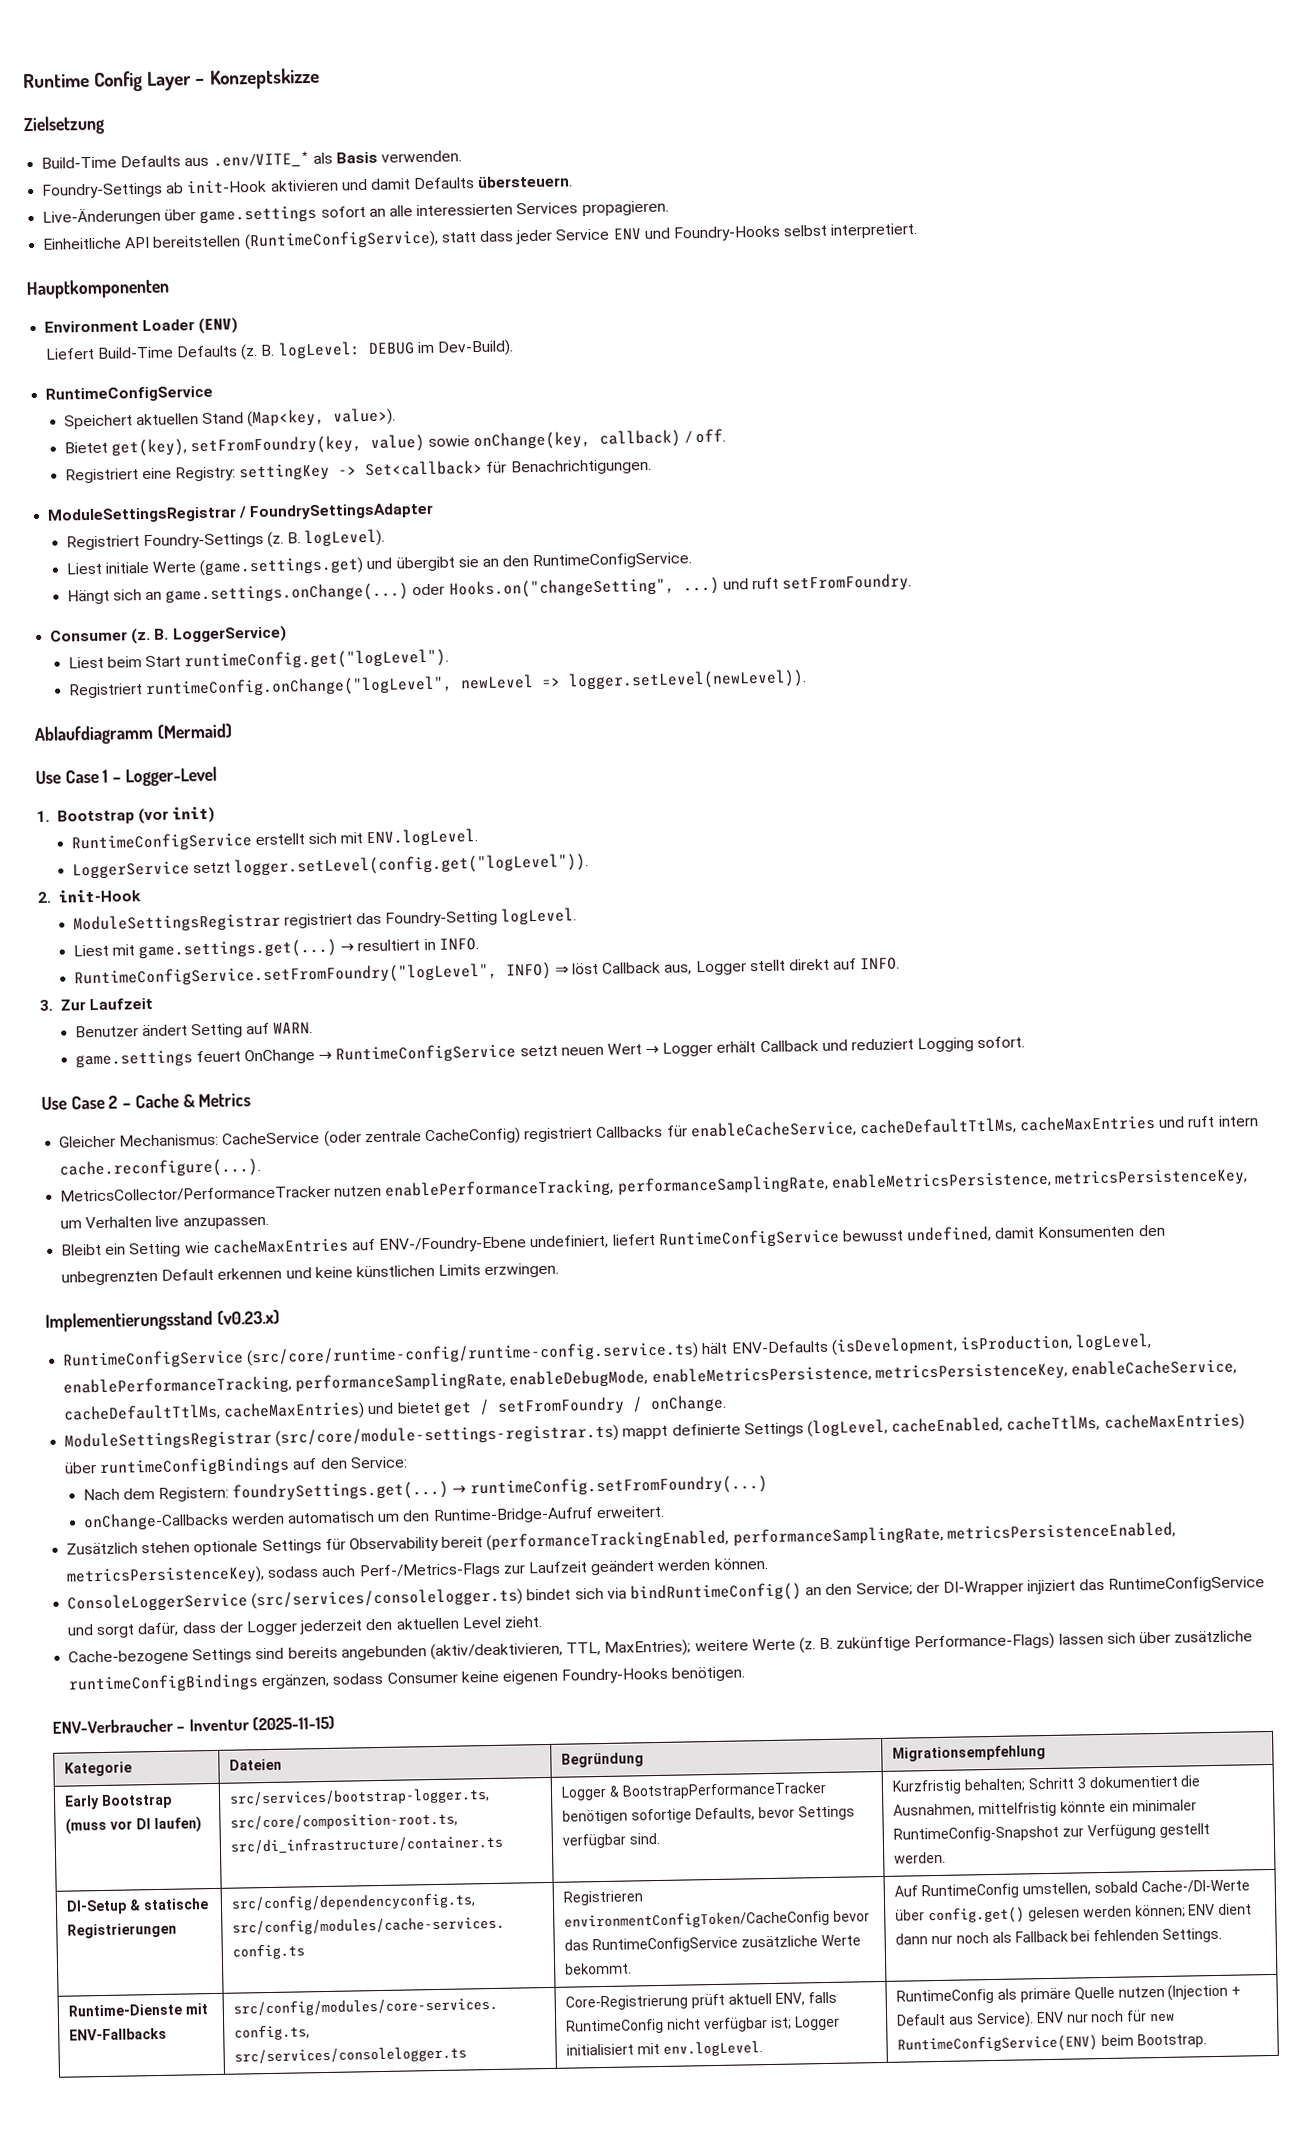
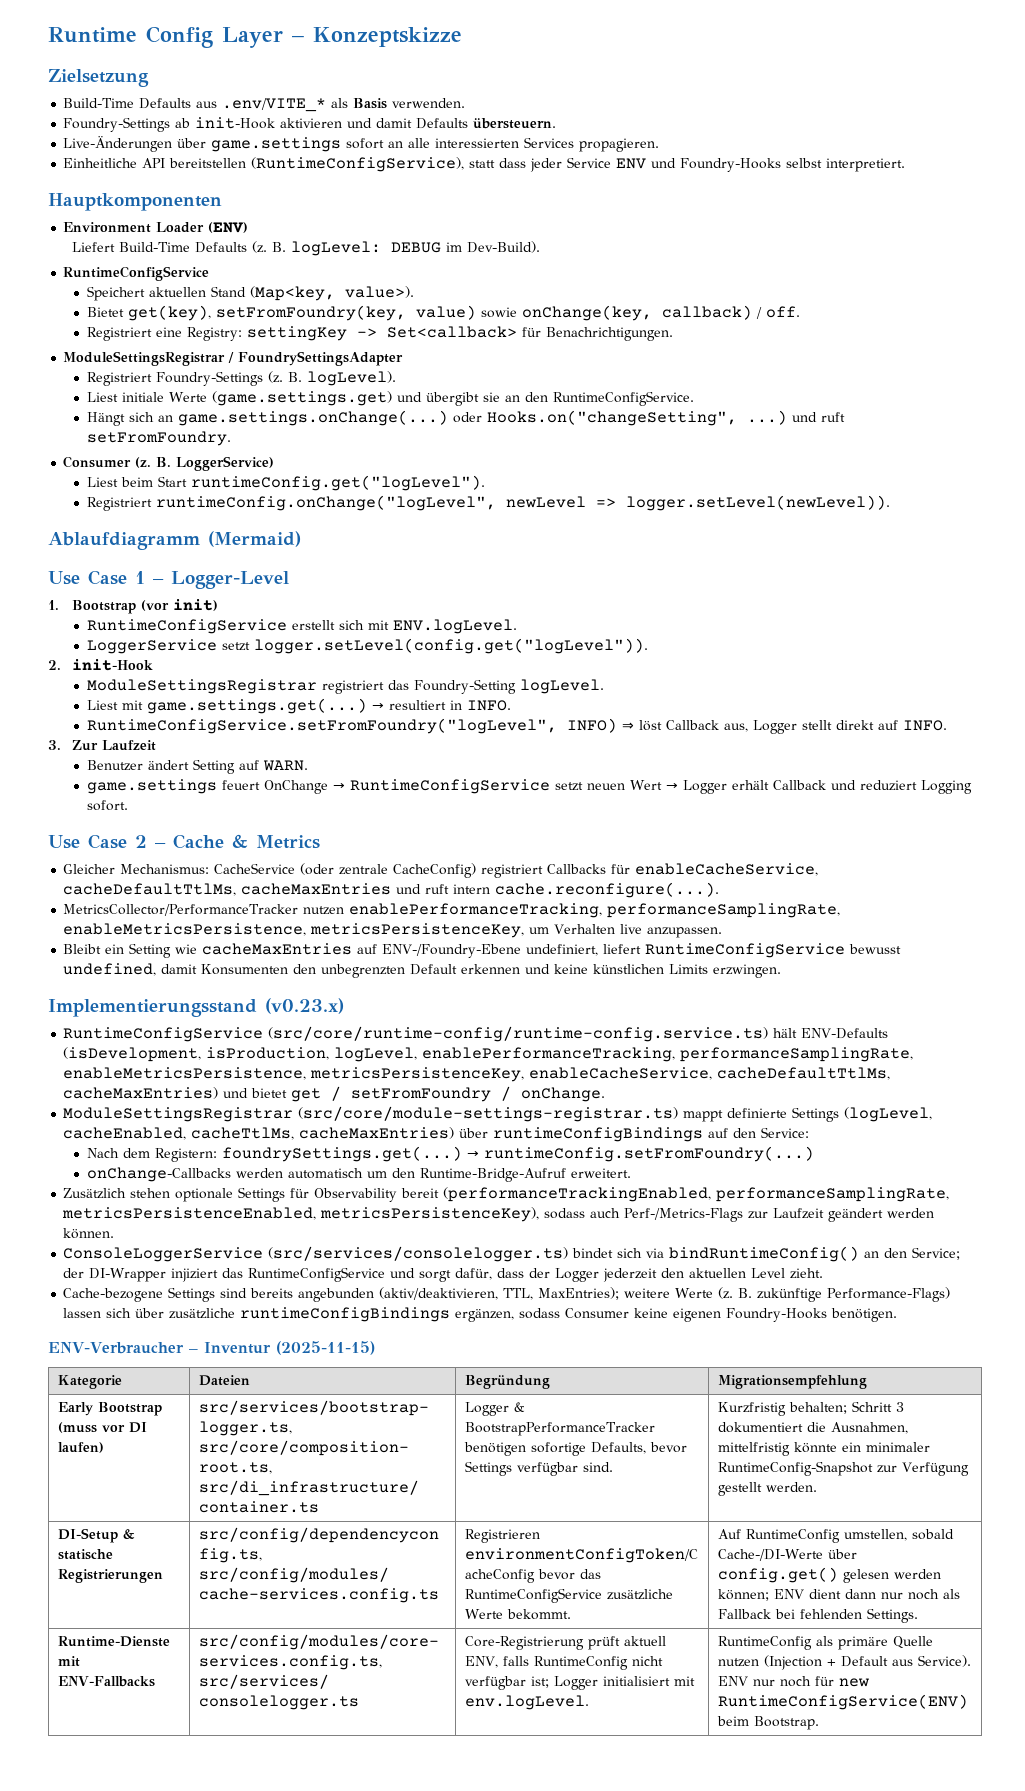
[509,1369,649,1389] enableDebugMode, -> (914, 1054) none

